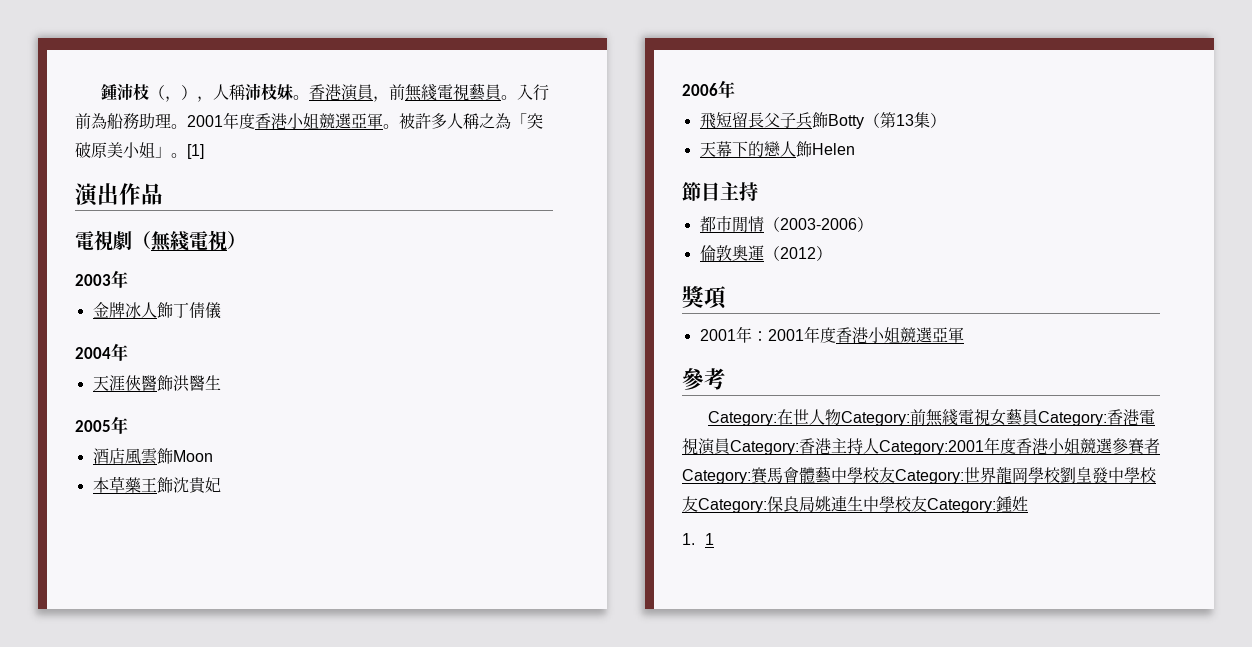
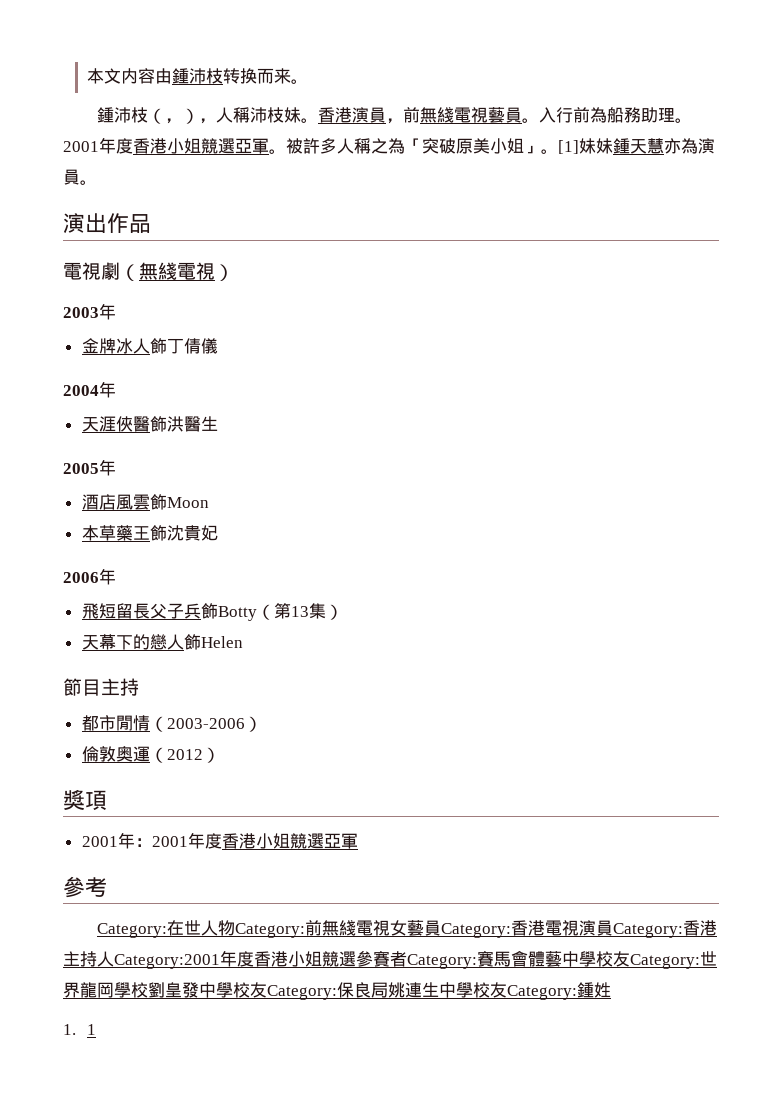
(101, 92) none -> [86,68,308,84] 本文内容由鍾沛枝转换而来。 //
(204, 151) none -> [579,138,715,154] [63,169,97,185] 妹妹鍾天慧亦為演員。

